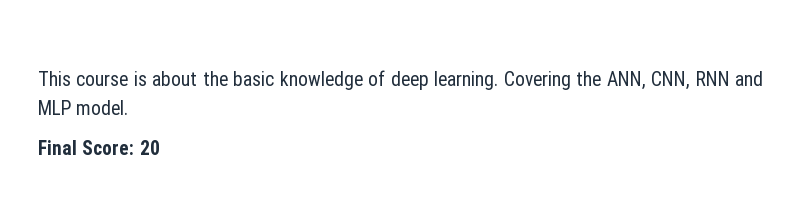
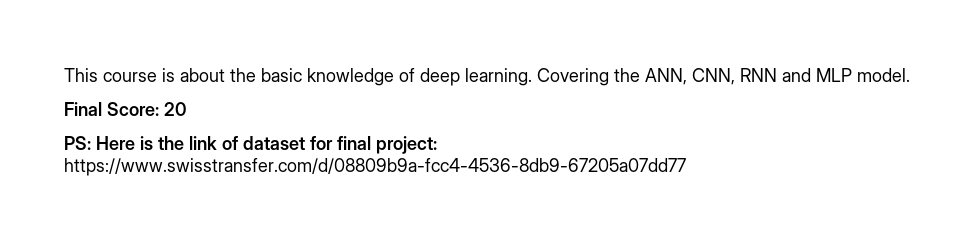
(160, 147) none -> [64,136,437,154] [64,158,686,176] // PS: Here is the link of dataset for final project: https://www.swisstransfer.com/d/08809b9a-fcc4-4536-8db9-67205a07dd77

